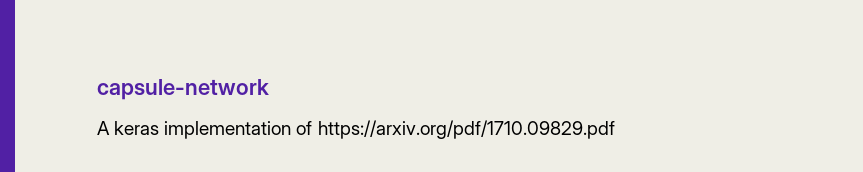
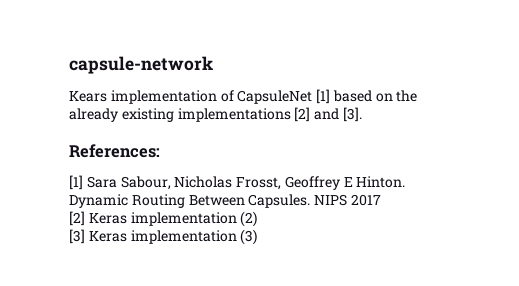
[97,120,615,139] A keras implementation of https://arxiv.org/pdf/1710.09829.pdf -> [69,89,418,104] [69,107,362,122] [69,144,160,158] [69,175,406,190] [69,194,381,208] [69,211,258,227] [69,229,258,245] Kears implementation of CapsuleNet [1] based on the already existing implementations [2] and [3]. // References: // [1] Sara Sabour, Nicholas Frosst, Geoffrey E Hinton. Dynamic Routing Between Capsules. NIPS 2017 // [2] Keras implementation (2) // [3] Keras implementation (3)

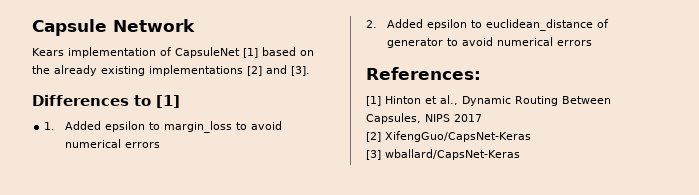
[69,56,213,74] capsule-network -> [32,19,195,36] Capsule Network
[69,144,160,158] [69,175,406,190] References: // [1] Sara Sabour, Nicholas Frosst, Geoffrey E Hinton. -> [32,95,180,108] [44,121,282,133] [64,139,160,148] [366,19,609,31] [386,37,592,48] [366,67,481,80] [366,95,458,106] Differences to [1] // 1. Added epsilon to margin_loss to avoid numerical errors // 2. Added epsilon to euclidean_distance of generator to avoid numerical errors // References: // [1] Hinton et al.,
[248,194,311,208] Capsules. -> [366,113,421,124] Capsules,
[88,211,258,227] [69,229,258,245] Keras implementation (2) // [3] Keras implementation (3) -> [385,131,531,142] [366,149,520,160] XifengGuo/CapsNet-Keras // [3] wballard/CapsNet-Keras

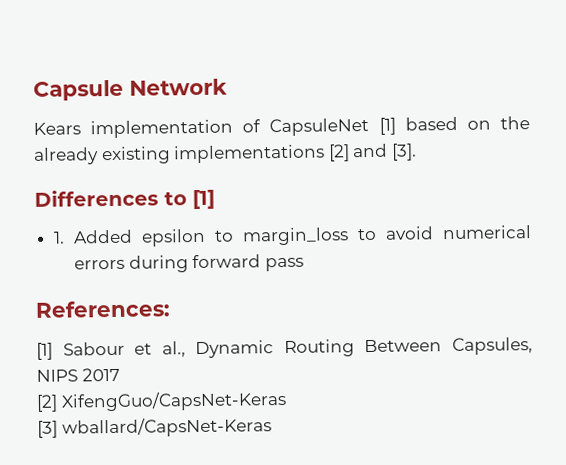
[366,19,609,31] [386,37,592,48] // 2. Added epsilon to euclidean_distance of generator to avoid numerical errors -> [128,254,304,273] during forward pass
[385,96,421,104] Hinton -> [62,341,125,356] Sabour

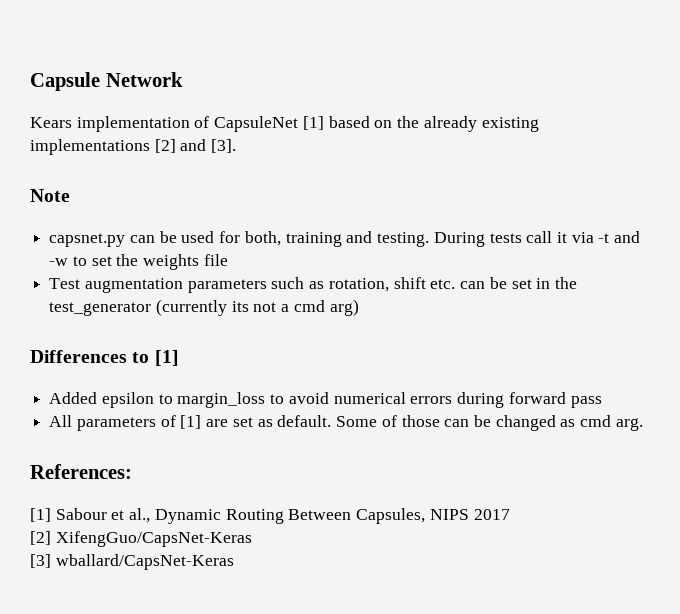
(417, 152) none -> [30,189,70,202] [49,231,641,247] [49,254,228,270] [49,277,577,293] [49,299,359,316] // Note // capsnet.py can be used for both, training and testing. During tests call it via -t and -w to set the weights file // Test augmentation parameters such as rotation, shift etc. can be set in the test_generator (currently its not a cmd arg)
[52,231,65,244] 1. -> (179, 358) none
(304, 264) none -> [49,415,643,431] // All parameters of [1] are set as default. Some of those can be changed as cmd arg.

